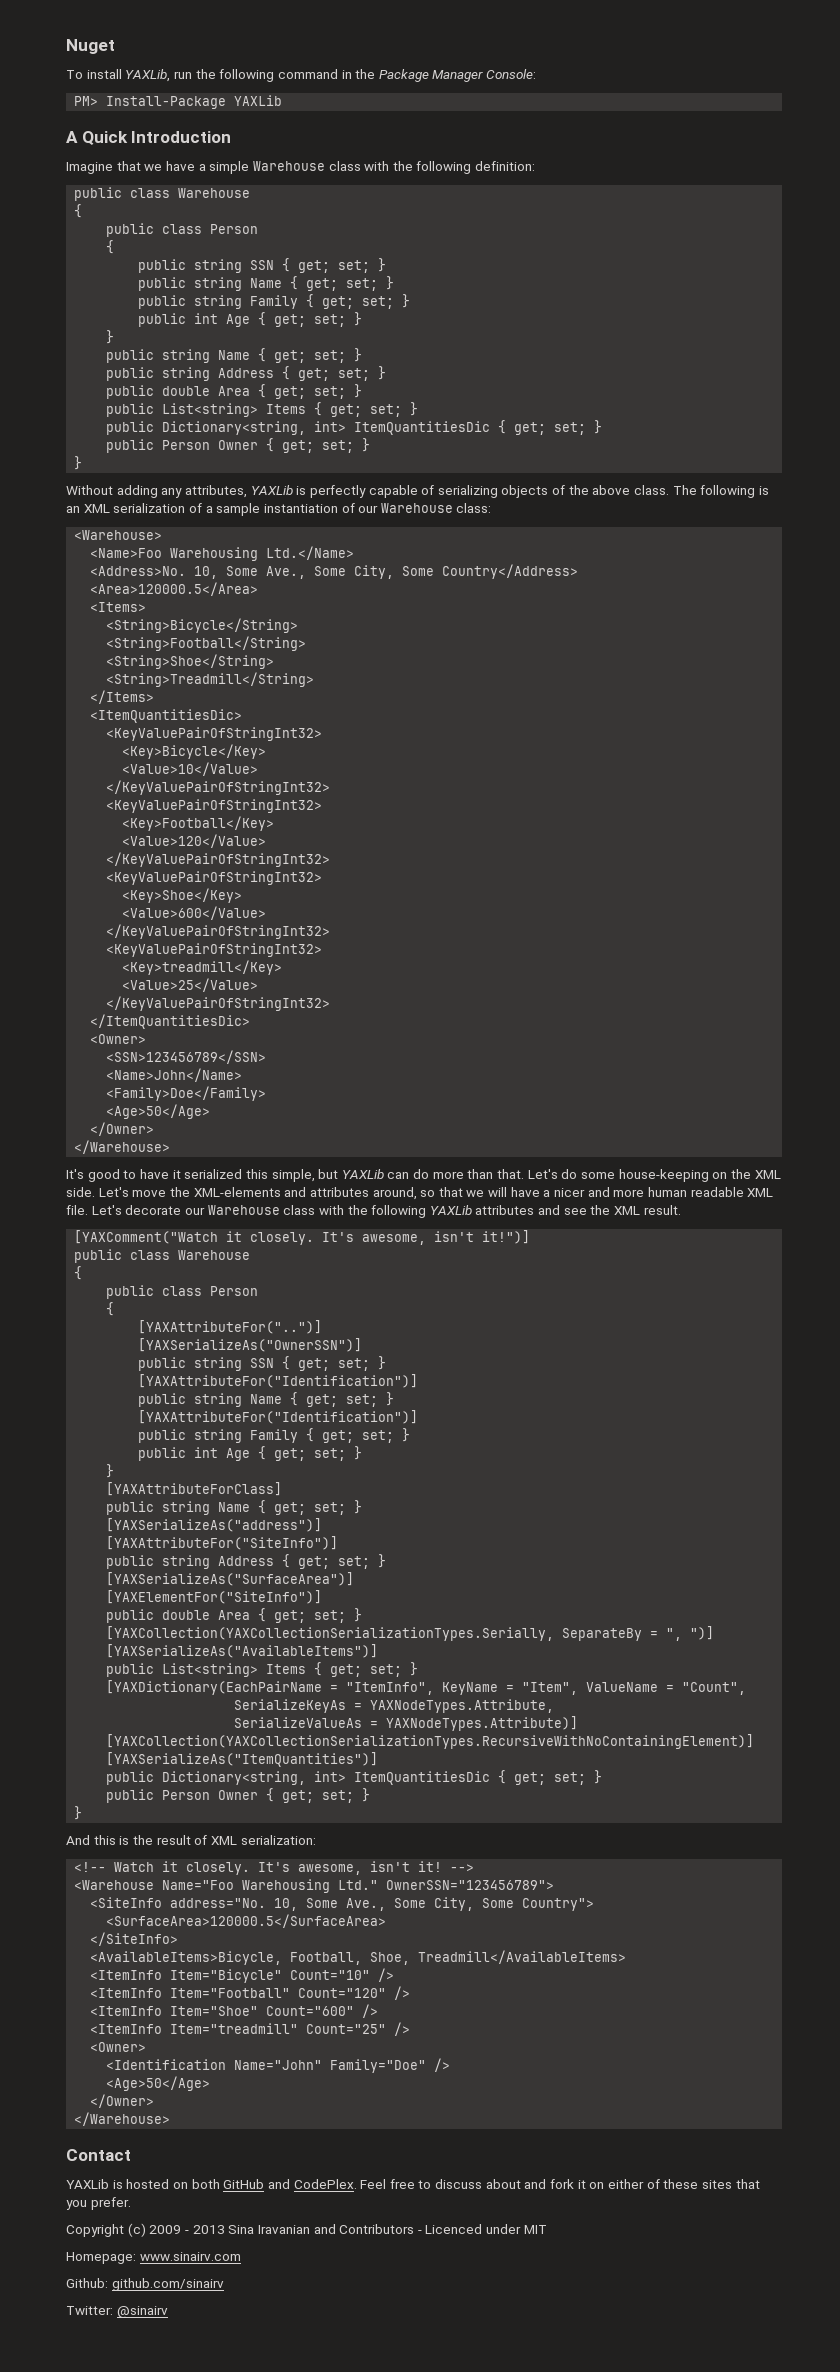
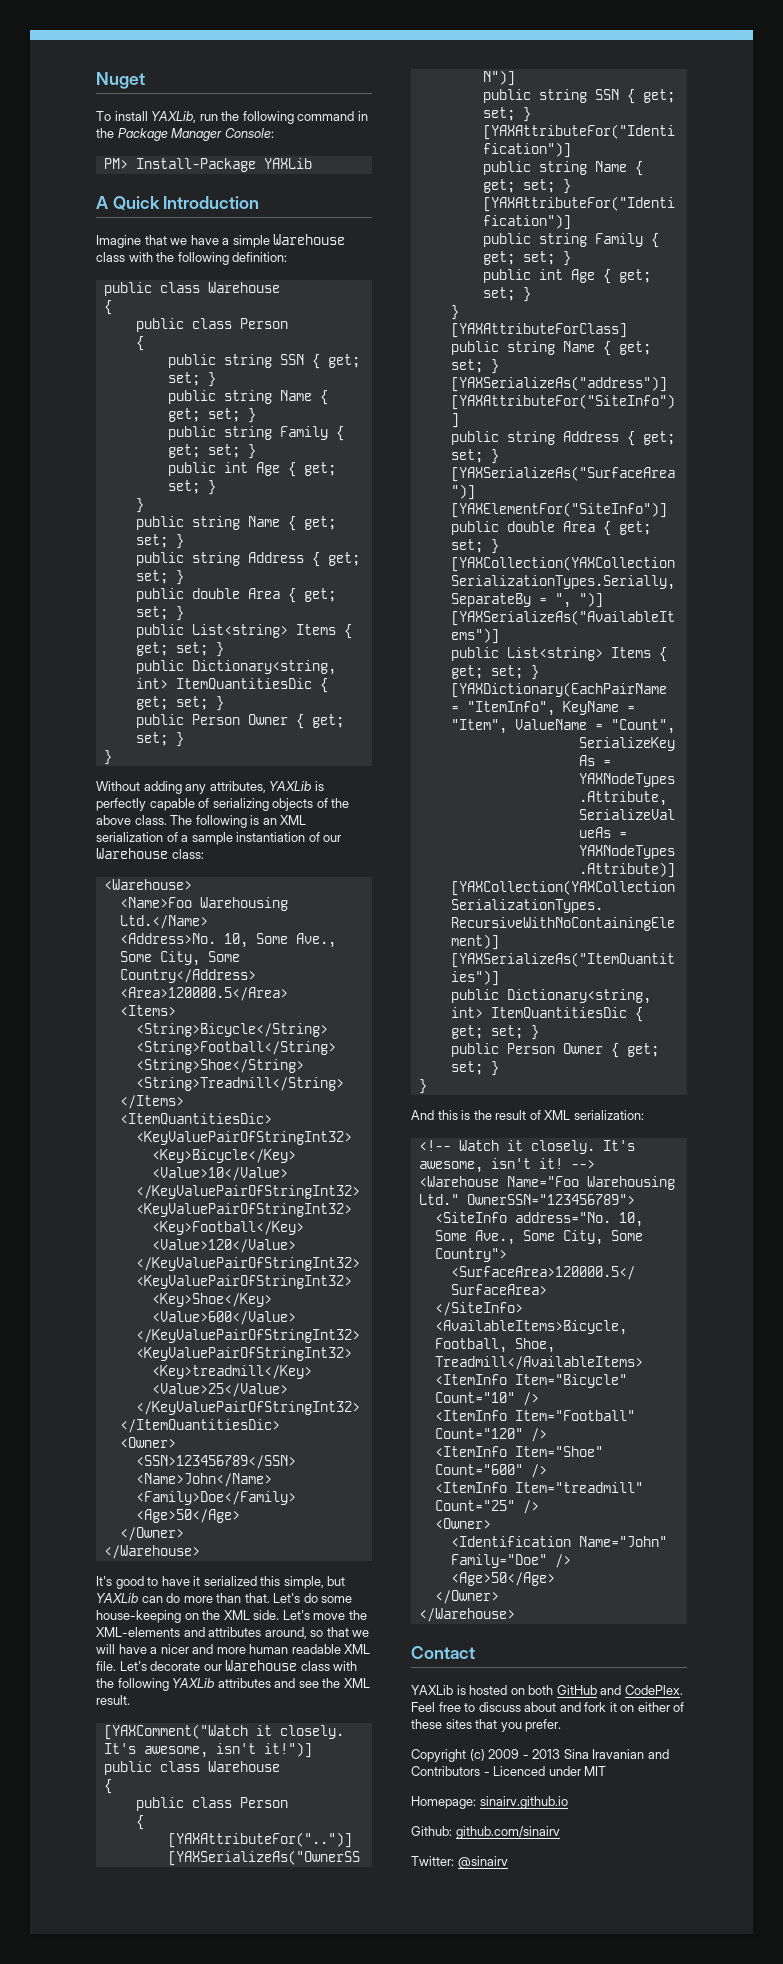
[139,2252,241,2261] www.sinairv.com -> [479,1796,568,1809] sinairv.github.io

